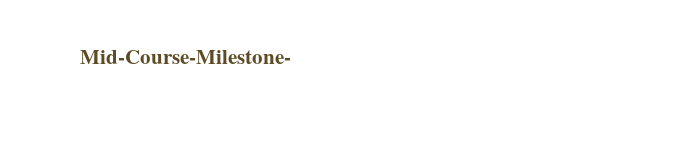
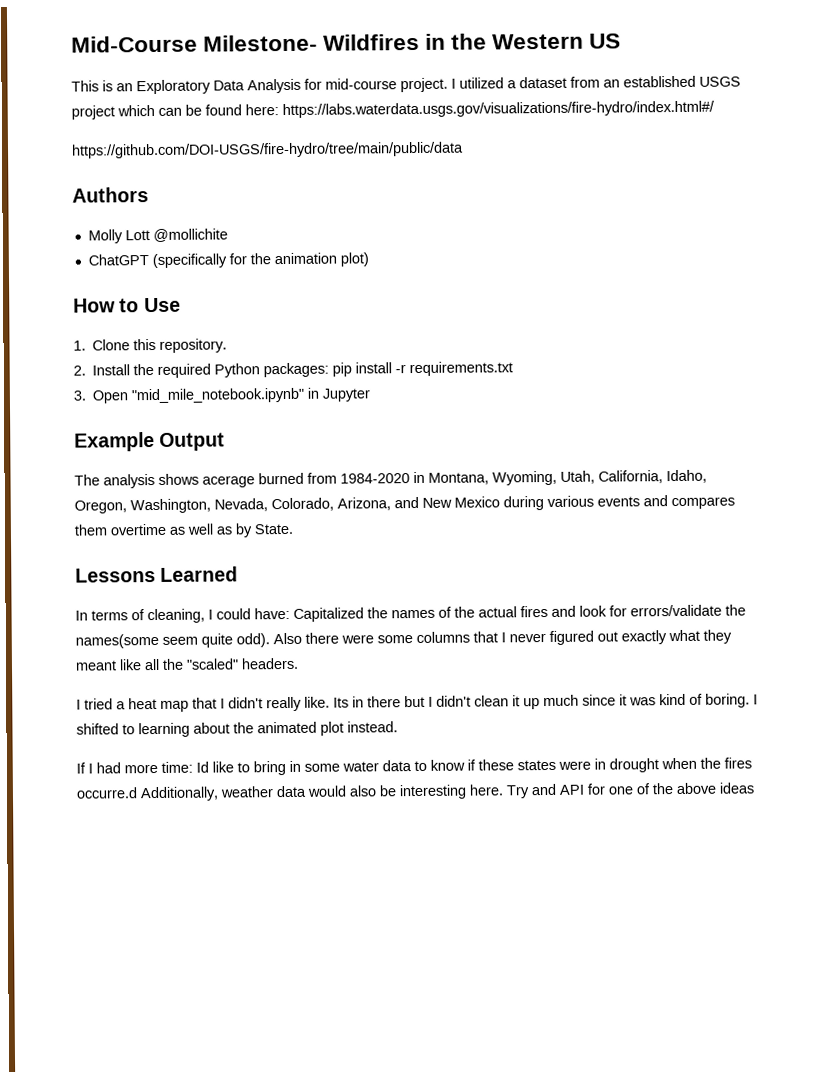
[80,50,291,64] Mid-Course-Milestone- -> [71,33,622,53] [71,75,741,95] [71,100,715,120] [71,141,464,159] [72,187,149,203] [87,228,228,244] [87,252,369,269] [73,297,181,313] [73,338,228,353] [73,361,514,378] [73,387,371,404] [74,432,226,452] [74,469,707,489] [74,495,735,514] [74,523,293,538] [75,566,239,583] [75,604,746,624] [75,629,732,649] [75,657,299,671] [76,693,758,712] [76,721,398,738] [76,757,752,776] [76,782,754,802] Mid-Course Milestone- Wildfires in the Western US // This is an Exploratory Data Analysis for mid-course project. I utilized a dataset from an established USGS project which can be found here: https://labs.waterdata.usgs.gov/visualizations/fire-hydro/index.html#/ // https://github.com/DOI-USGS/fire-hydro/tree/main/public/data // Authors // Molly Lott @mollichite // ChatGPT (specifically for the animation plot) // How to Use // 1. Clone this repository. // 2. Install the required Python packages: pip install -r requirements.txt // 3. Open "mid_mile_notebook.ipynb" in Jupyter // Example Output // The analysis shows acerage burned from 1984-2020 in Montana, Wyoming, Utah, California, Idaho, Oregon, Washington, Nevada, Colorado, Arizona, and New Mexico during various events and compares them overtime as well as by State. // Lessons Learned // In terms of cleaning, I could have: Capitalized the names of the actual fires and look for errors/validate the names(some seem quite odd). Also there were some columns that I never figured out exactly what they meant like all the "scaled" headers. // I tried a heat map that I didn't really like. Its in there but I didn't clean it up much since it was kind of boring. I shifted to learning about the animated plot instead. // If I had more time: Id like to bring in some water data to know if these states were in drought when the fires occurre.d Additionally, weather data would also be interesting here. Try and API for one of the above ideas

